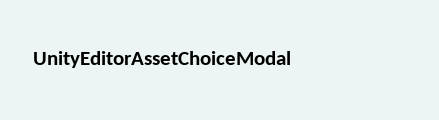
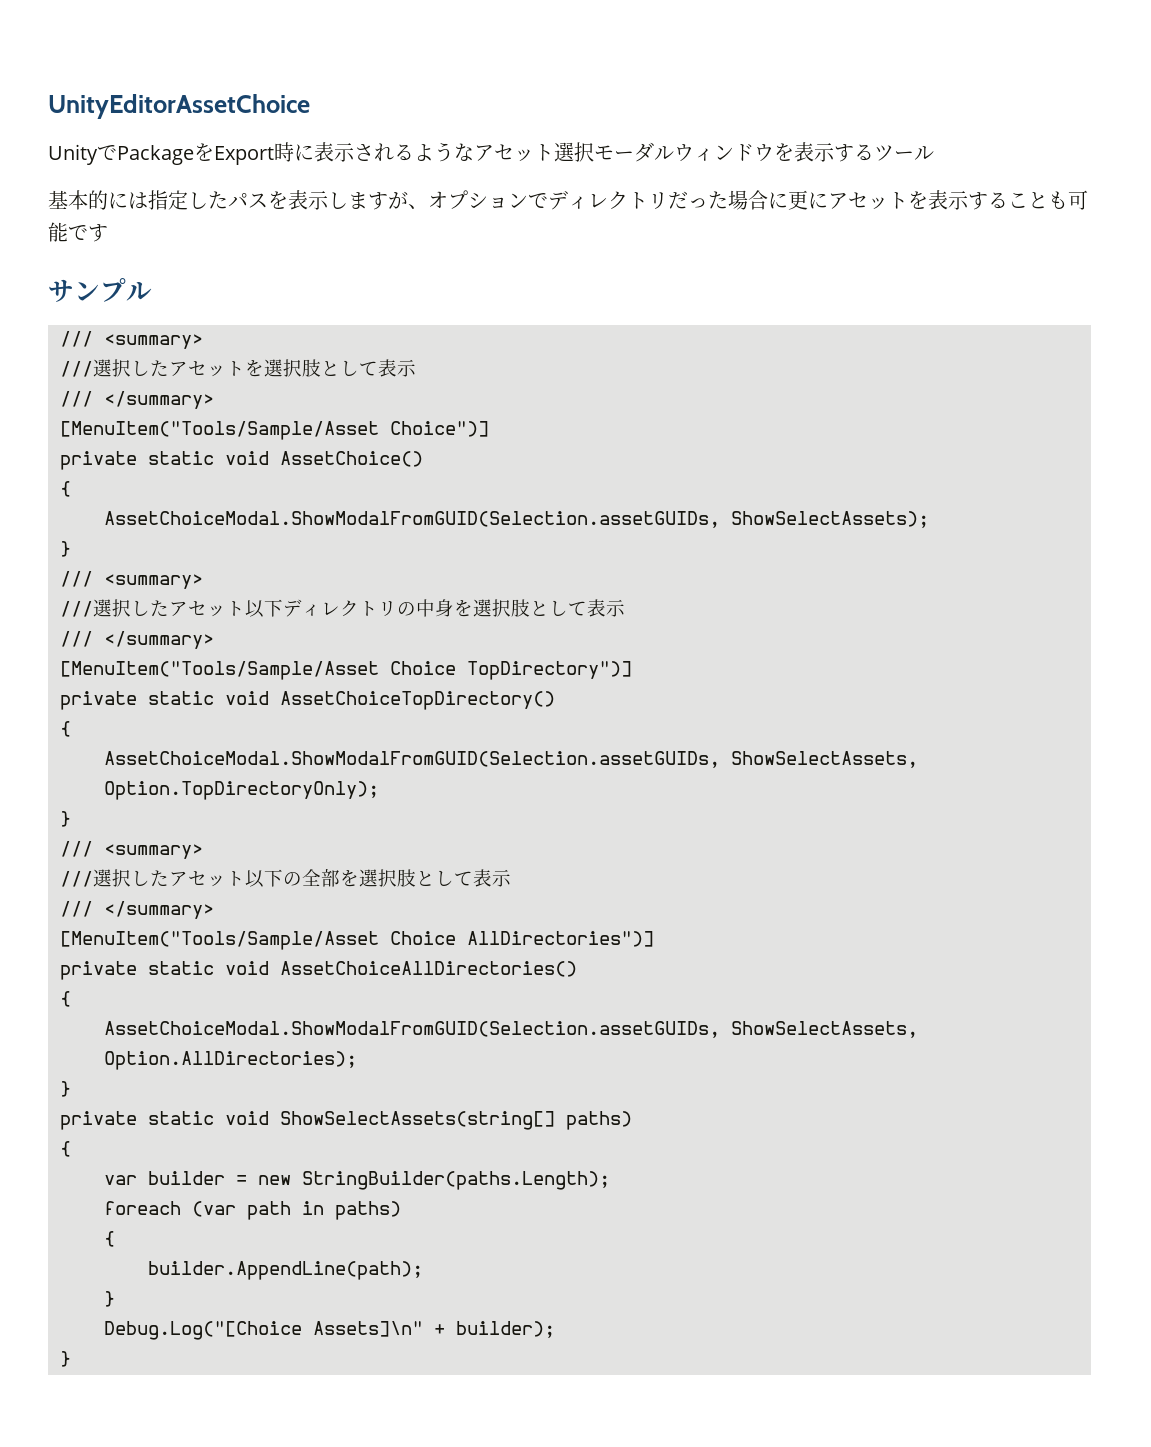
[33,51,291,68] UnityEditorAssetChoiceModal -> [48,94,310,119] [48,142,934,165] [48,190,1088,210] [48,222,108,242] [48,278,152,302] [60,331,203,349] [60,359,416,377] [60,391,214,409] [60,421,489,440] [60,451,423,470] [60,481,71,497] [104,511,929,528] [60,541,71,557] [60,571,203,589] [60,599,625,618] [60,631,214,649] [60,661,632,680] [60,691,555,710] [60,721,71,737] [104,751,918,768] [104,781,379,800] [60,811,71,827] [60,841,203,859] [60,869,511,888] [60,901,214,919] [60,931,654,950] [60,961,577,980] [60,991,71,1007] [104,1021,918,1038] [104,1051,357,1070] [60,1081,71,1097] [60,1111,632,1130] [60,1141,71,1157] [104,1171,610,1190] [104,1201,401,1220] [104,1231,115,1247] [148,1261,423,1280] [104,1291,115,1307] [104,1321,555,1340] [60,1351,71,1367] UnityEditorAssetChoice // UnityでPackageをExport時に表示されるようなアセット選択モーダルウィンドウを表示するツール // 基本的には指定したパスを表示しますが、オプションでディレクトリだった場合に更にアセットを表示することも可能です // サンプル // /// <summary> // ///選択したアセットを選択肢として表示 // /// </summary> // [MenuItem("Tools/Sample/Asset Choice")] // private static void AssetChoice() // { // AssetChoiceModal.ShowModalFromGUID(Selection.assetGUIDs, ShowSelectAssets); // } // /// <summary> // ///選択したアセット以下ディレクトリの中身を選択肢として表示 // /// </summary> // [MenuItem("Tools/Sample/Asset Choice TopDirectory")] // private static void AssetChoiceTopDirectory() // { // AssetChoiceModal.ShowModalFromGUID(Selection.assetGUIDs, ShowSelectAssets, Option.TopDirectoryOnly); // } // /// <summary> // ///選択したアセット以下の全部を選択肢として表示 // /// </summary> // [MenuItem("Tools/Sample/Asset Choice AllDirectories")] // private static void AssetChoiceAllDirectories() // { // AssetChoiceModal.ShowModalFromGUID(Selection.assetGUIDs, ShowSelectAssets, Option.AllDirectories); // } // private static void ShowSelectAssets(string[] paths) // { // var builder = new StringBuilder(paths.Length); // foreach (var path in paths) // { // builder.AppendLine(path); // } // Debug.Log("[Choice Assets]\n" + builder); // }

